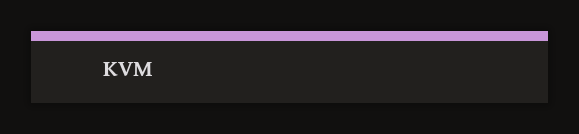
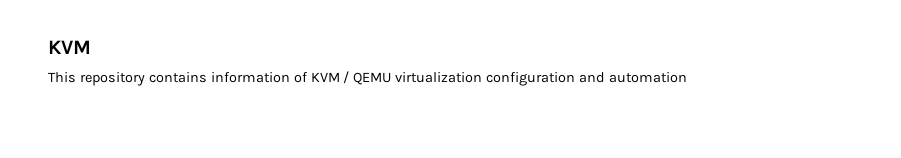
[103,62,153,76] KVM -> [48,40,91,54] [48,71,688,86] KVM // This repository contains information of KVM / QEMU virtualization configuration and automation

